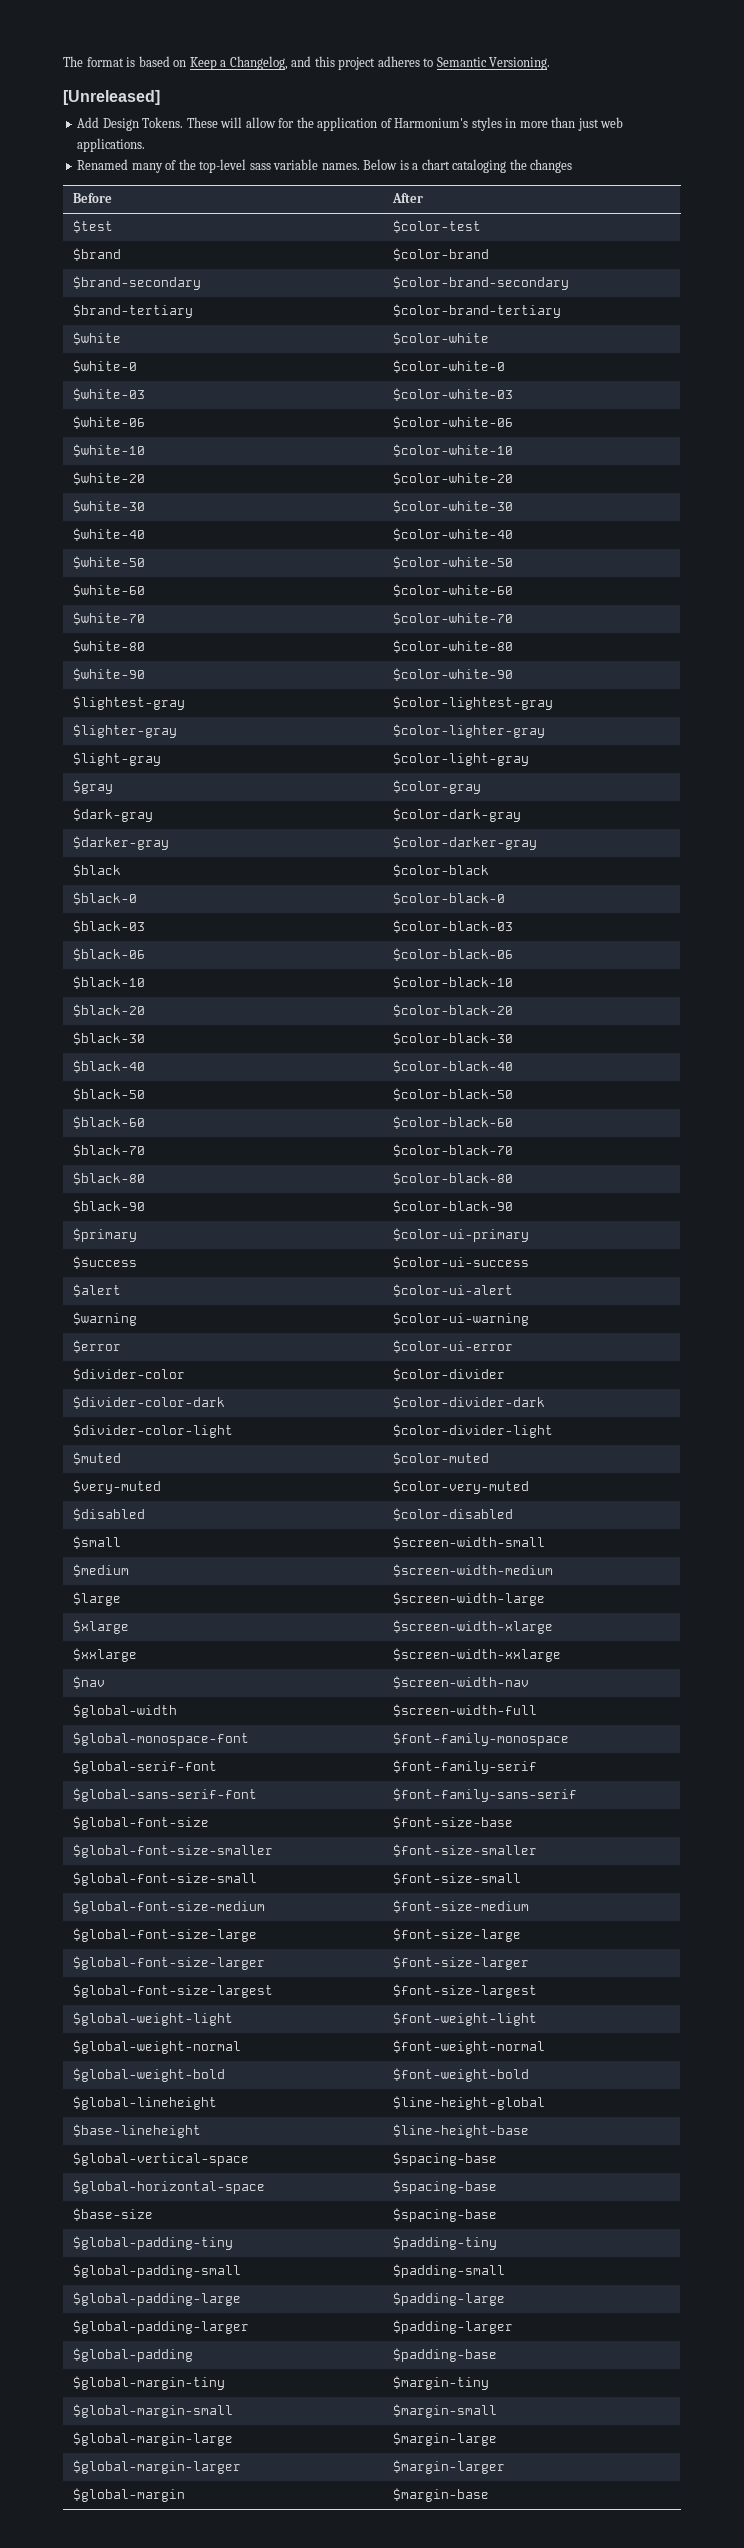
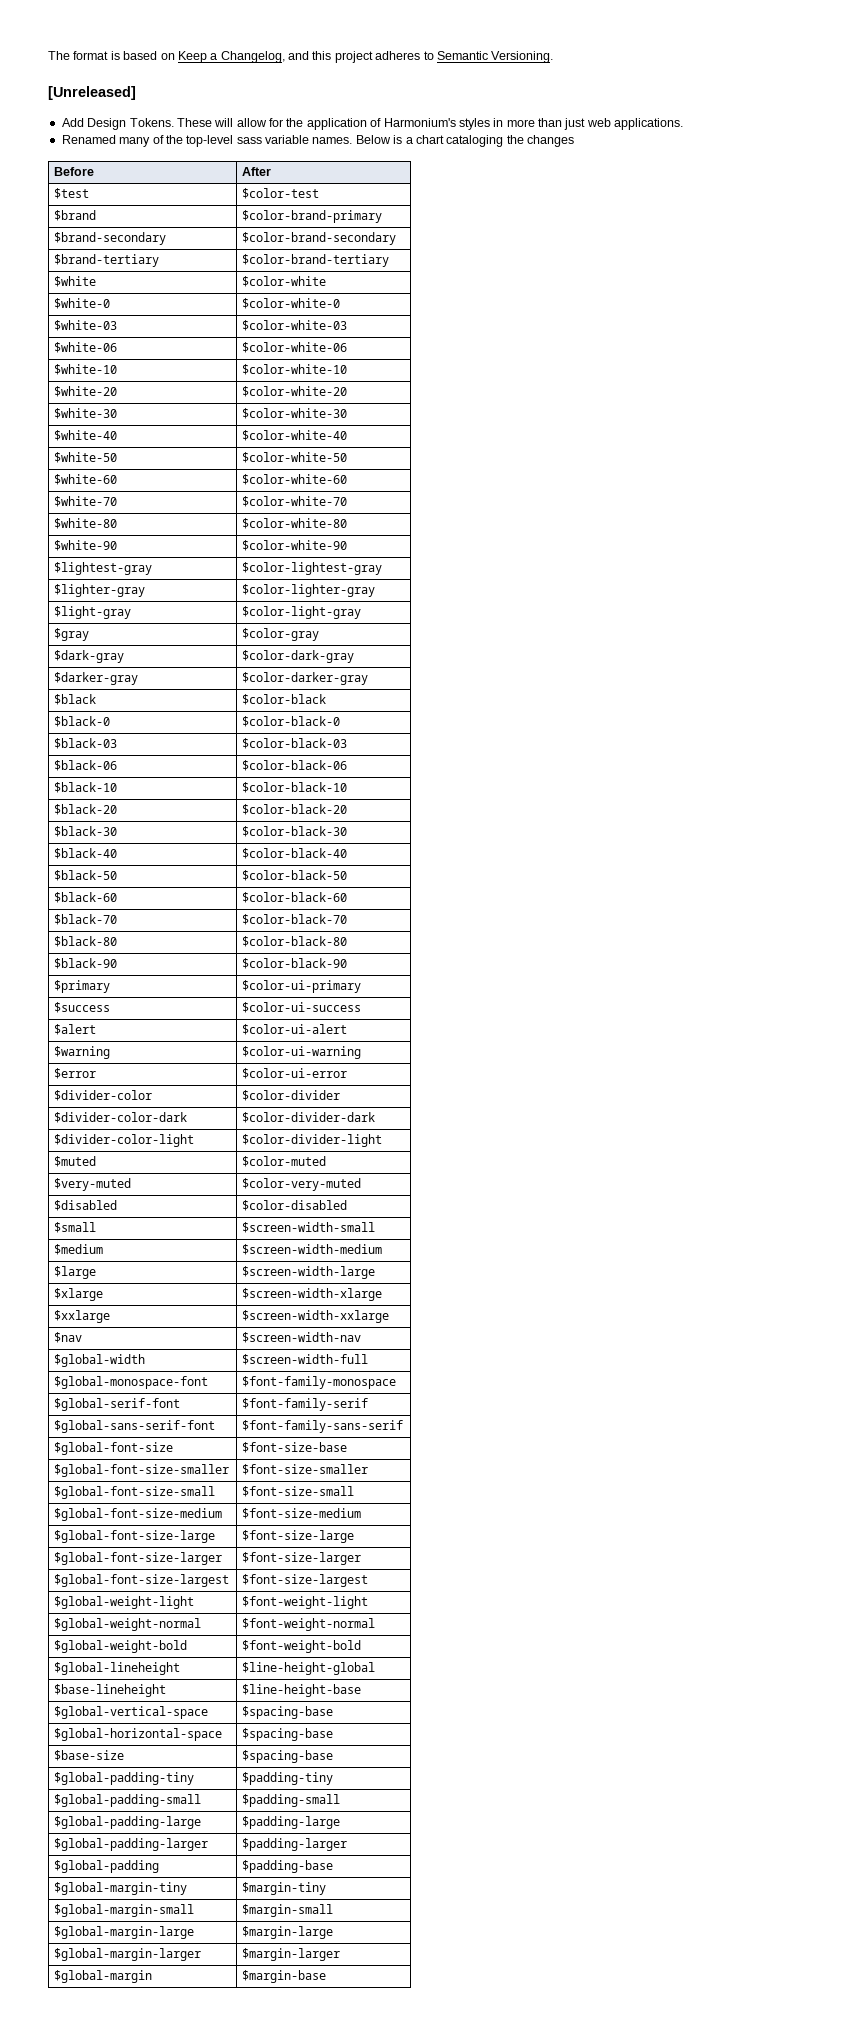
[393,248,490,261] $color-brand -> [242,210,383,223] $color-brand-primary

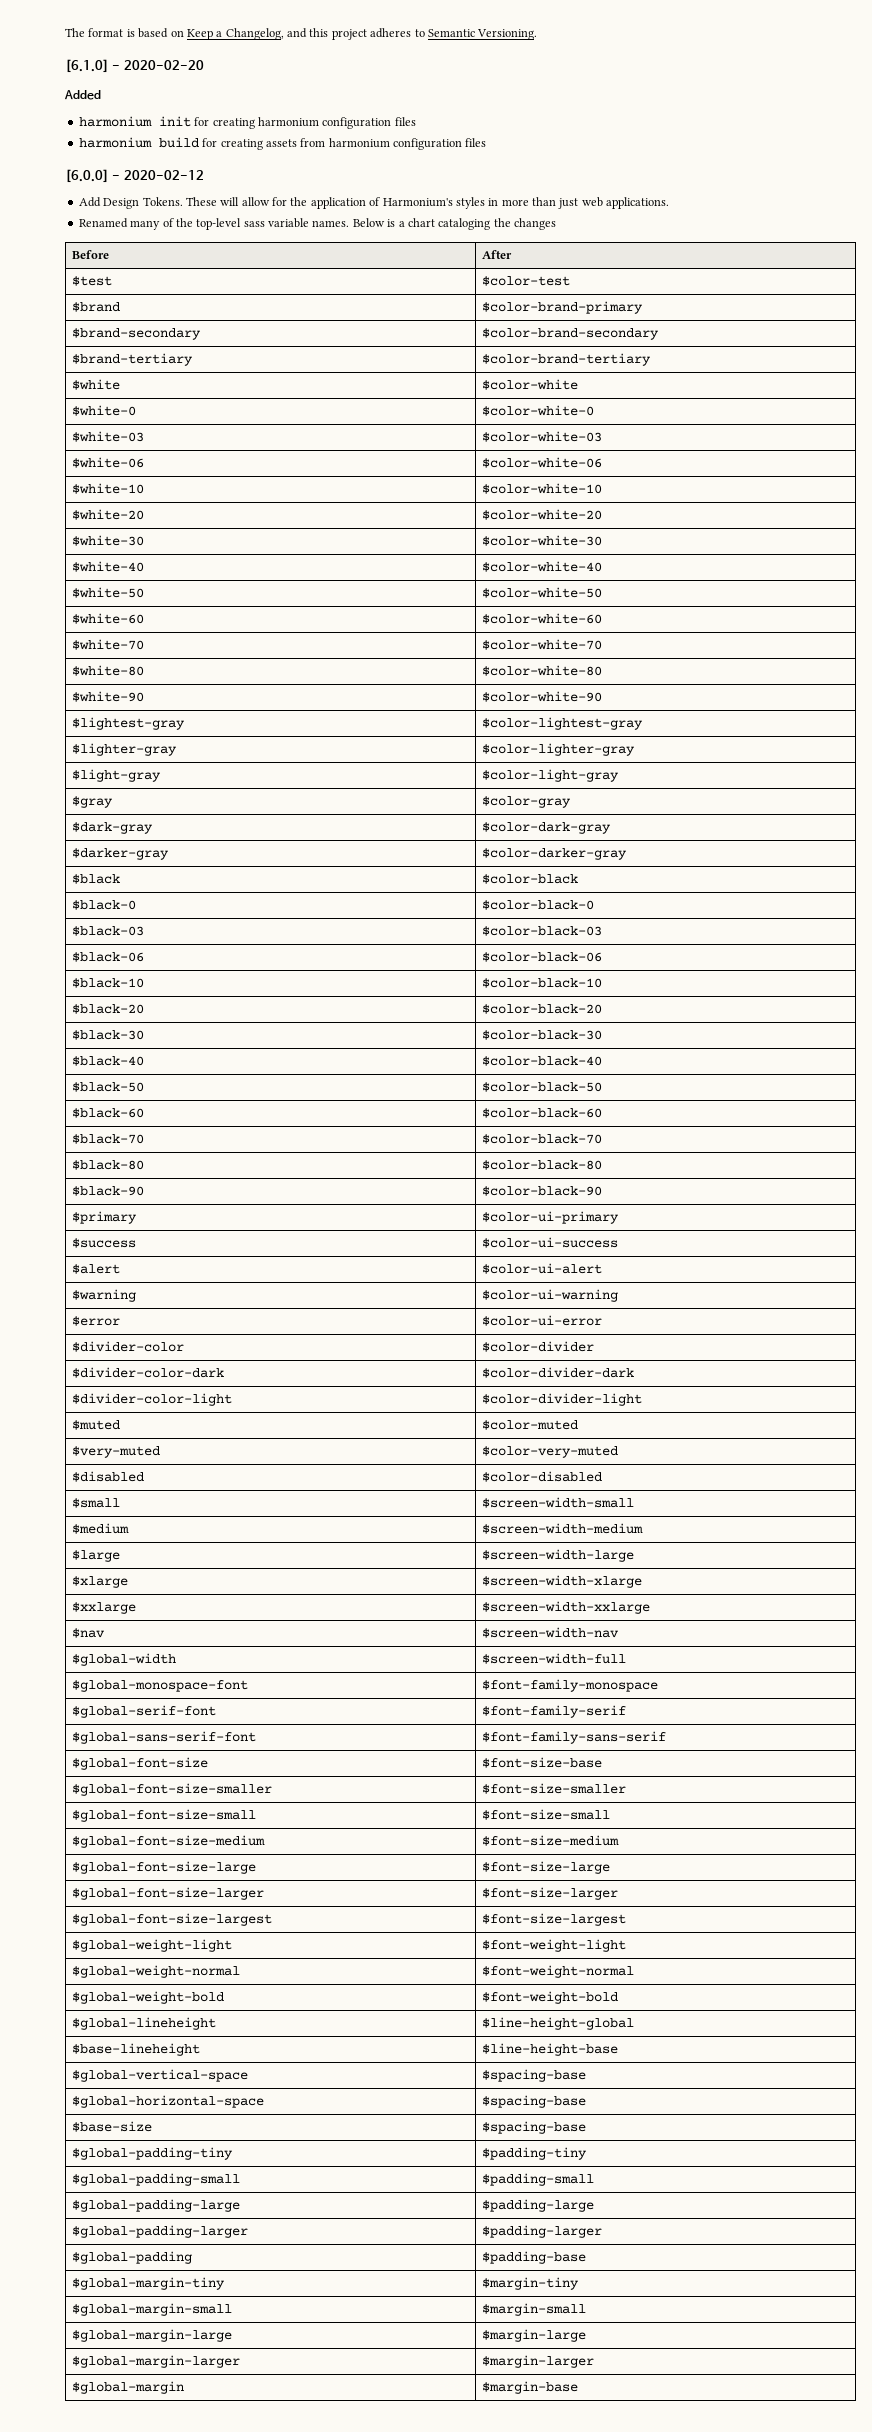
[48,86,136,100] [Unreleased] -> [65,59,204,73] [64,90,101,100] [78,116,416,129] [78,137,487,150] [65,169,204,183] [6.1.0] - 2020-02-20 // Added // harmonium init for creating harmonium configuration files // harmonium build for creating assets from harmonium configuration files // [6.0.0] - 2020-02-12

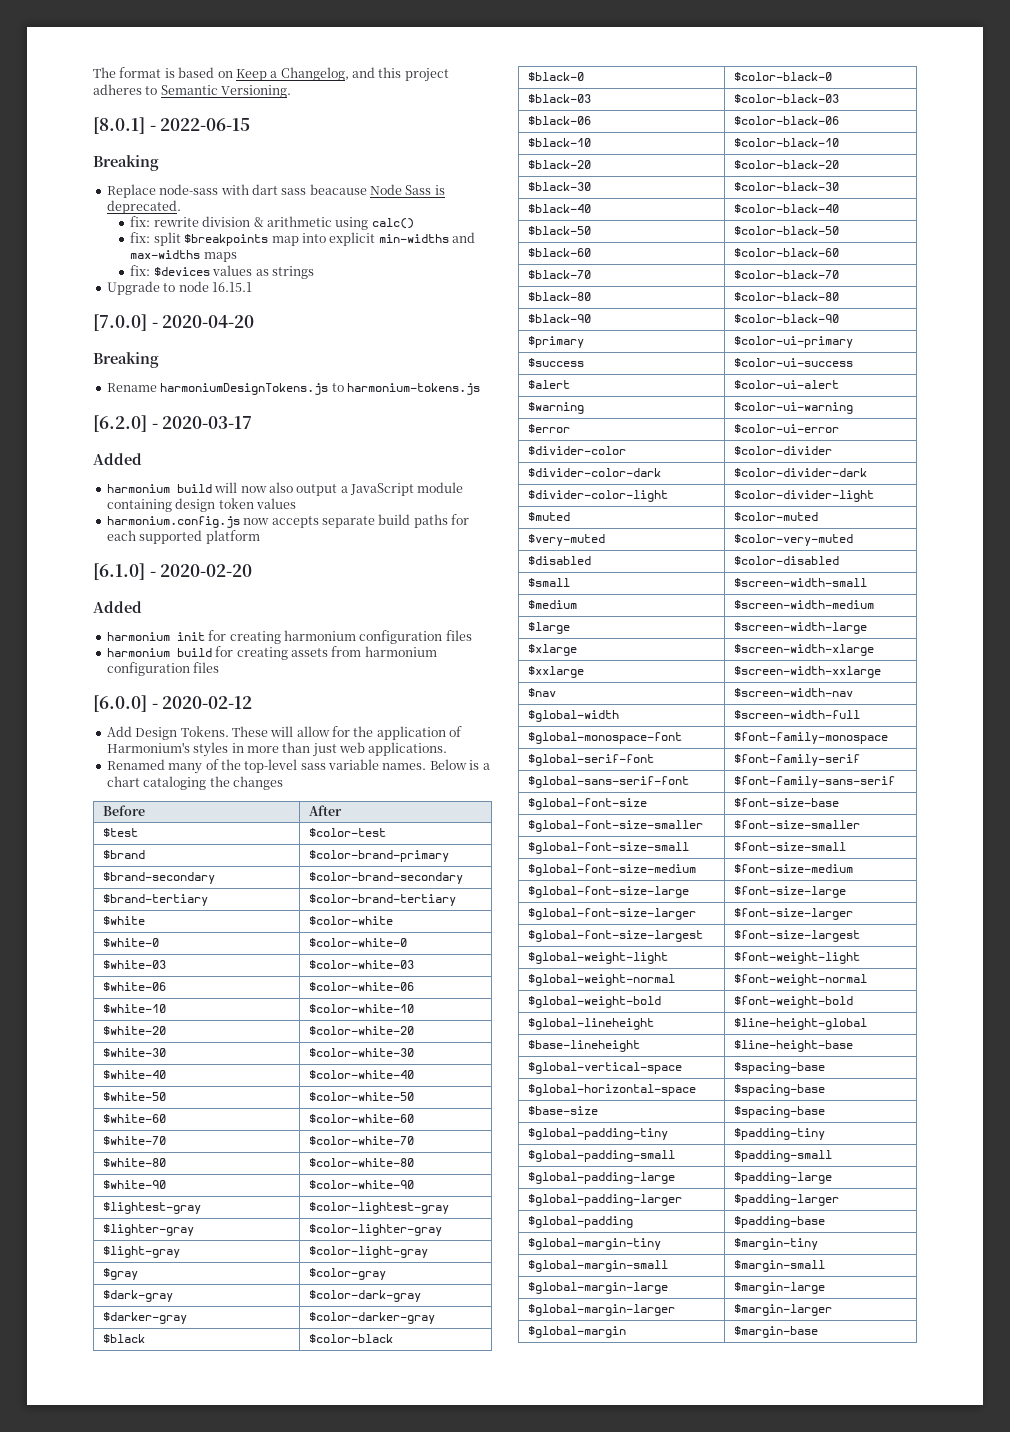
(538, 34) none -> [93,117,251,134] [93,155,159,171] [106,184,445,198] [106,200,181,214] [130,216,414,230] [130,232,476,246] [130,250,237,262] [130,265,314,279] [106,281,252,295] [93,314,255,331] [93,352,159,368] [106,383,480,395] [93,415,253,432] [93,453,142,465] [106,482,464,496] [106,498,296,512] [106,514,469,528] [106,530,260,544] // [8.0.1] - 2022-06-15 // Breaking // Replace node-sass with dart sass beacause Node Sass is deprecated. // fix: rewrite division & arithmetic using calc() // fix: split $breakpoints map into explicit min-widths and max-widths maps // fix: $devices values as strings // Upgrade to node 16.15.1 // [7.0.0] - 2020-04-20 // Breaking // Rename harmoniumDesignTokens.js to harmonium-tokens.js // [6.2.0] - 2020-03-17 // Added // harmonium build will now also output a JavaScript module containing design token values // harmonium.config.js now accepts separate build paths for each supported platform

